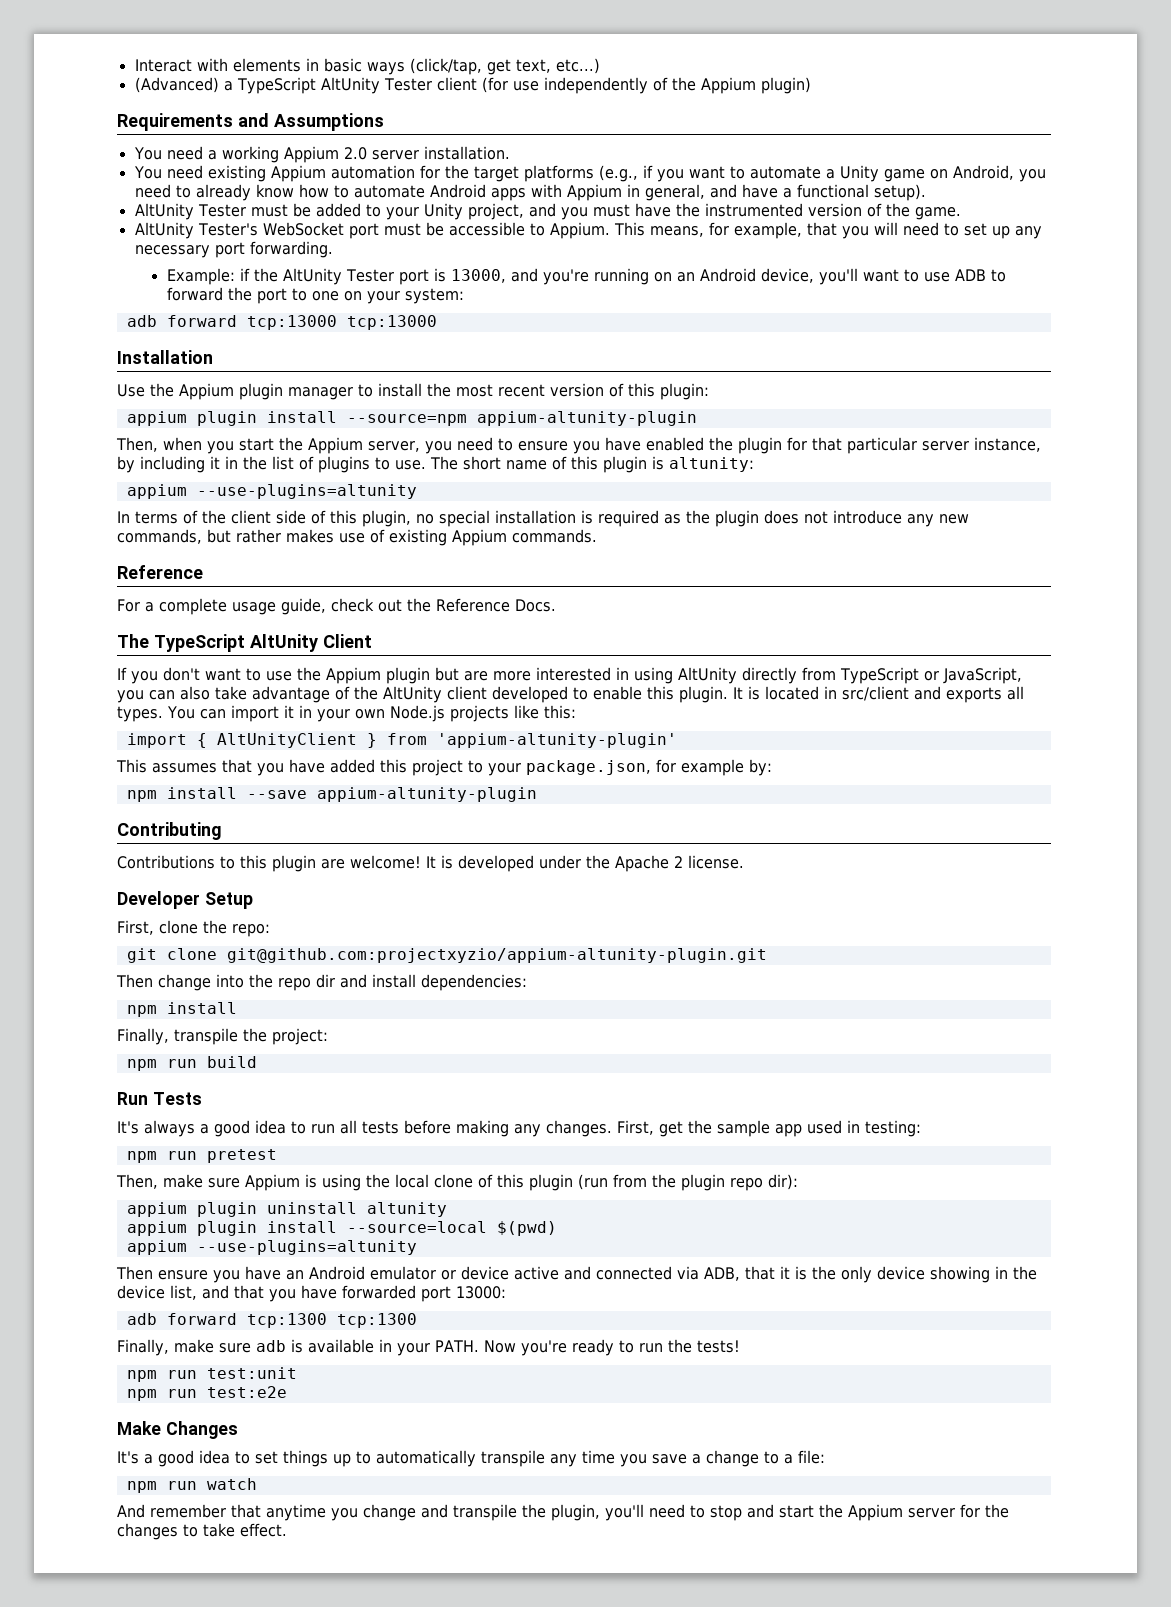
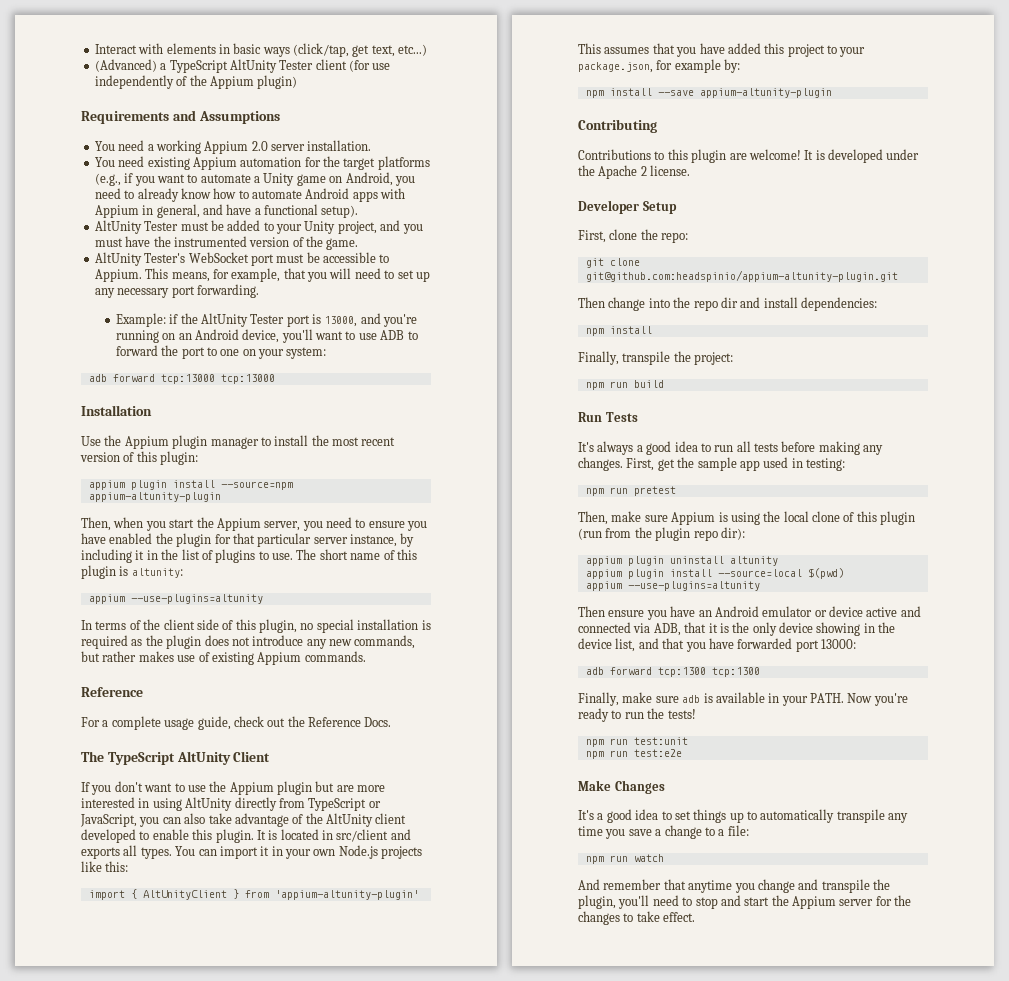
[226,948,767,963] git@github.com:projectxyzio/appium-altunity-plugin.git -> [585,270,898,282] git@github.com:headspinio/appium-altunity-plugin.git

